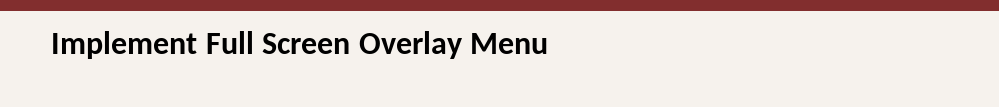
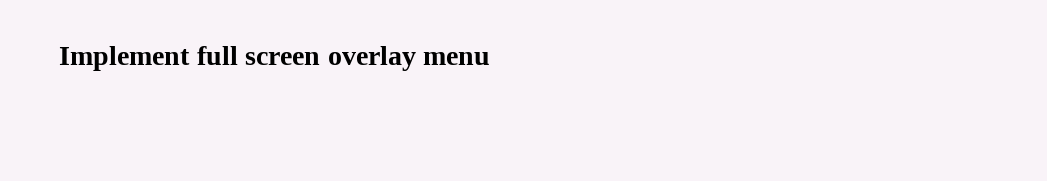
[205,31,549,59] Full Screen Overlay Menu -> [196,46,491,71] full screen overlay menu

